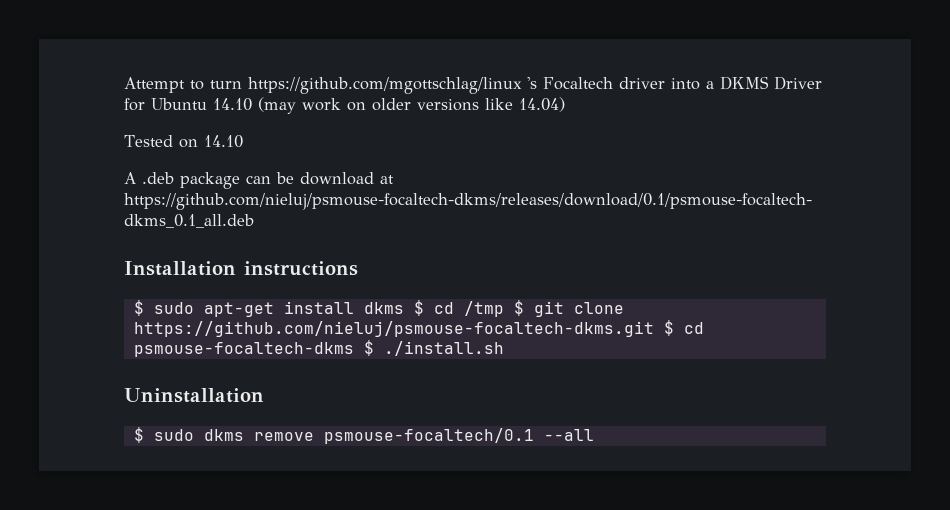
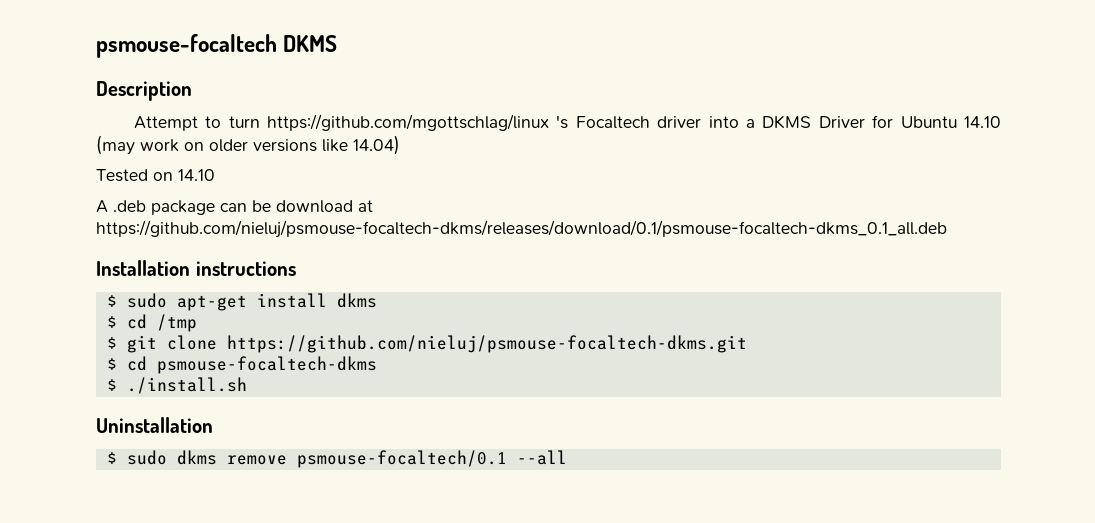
(124, 85) none -> [96,34,338,58] [96,81,192,101] psmouse-focaltech DKMS // Description //
(404, 308) none -> (377, 300) //
(504, 309) none -> (197, 323) //
(654, 329) none -> (747, 344) //
(354, 349) none -> (377, 365) //

